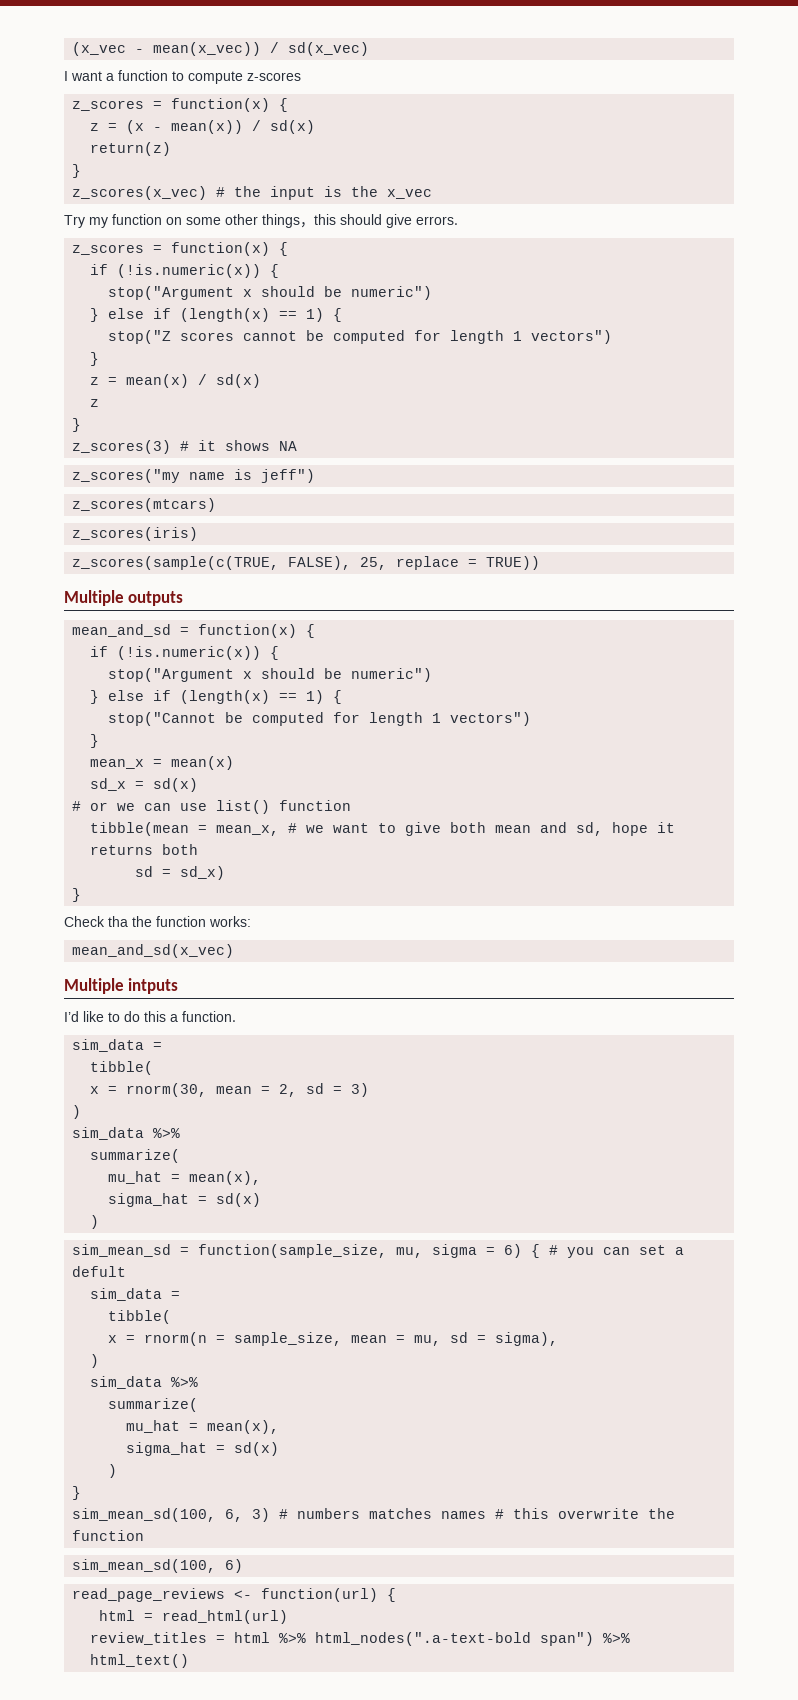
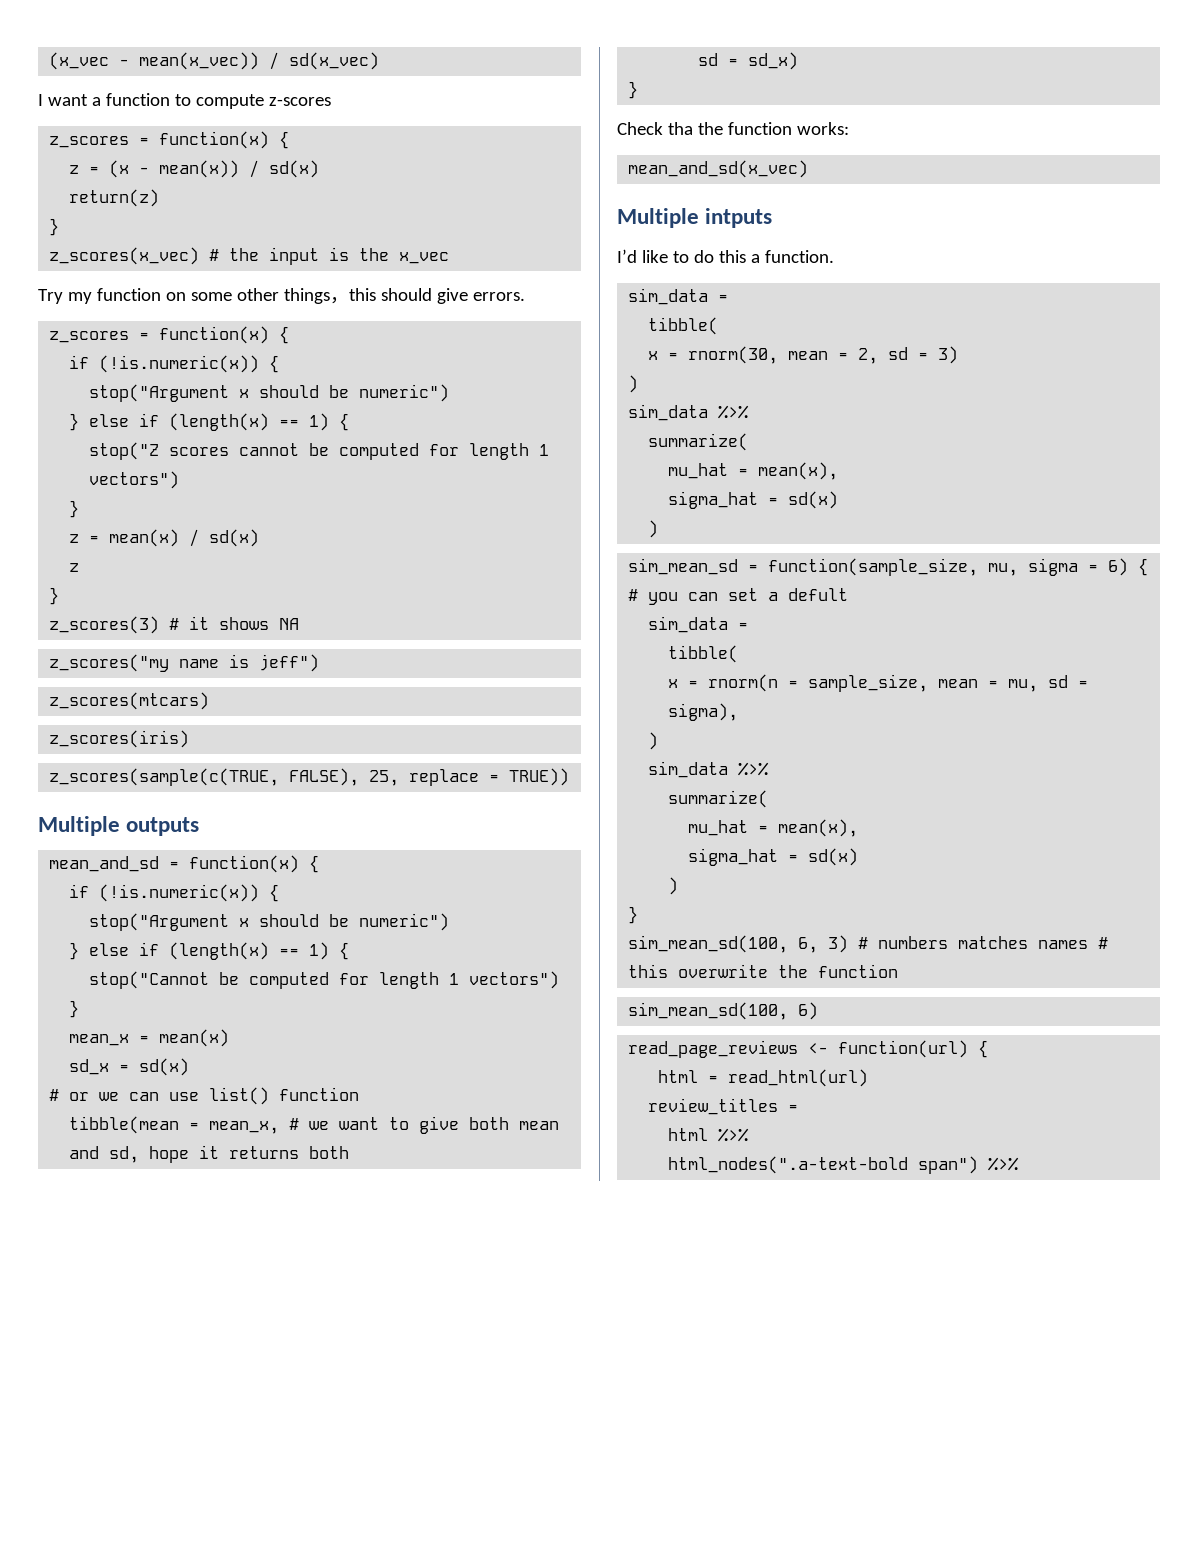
(226, 1639) none -> (799, 1108) //
(307, 1638) none -> (750, 1135) //
[90,1654,190,1668] html_text() -> (1020, 1164) none

